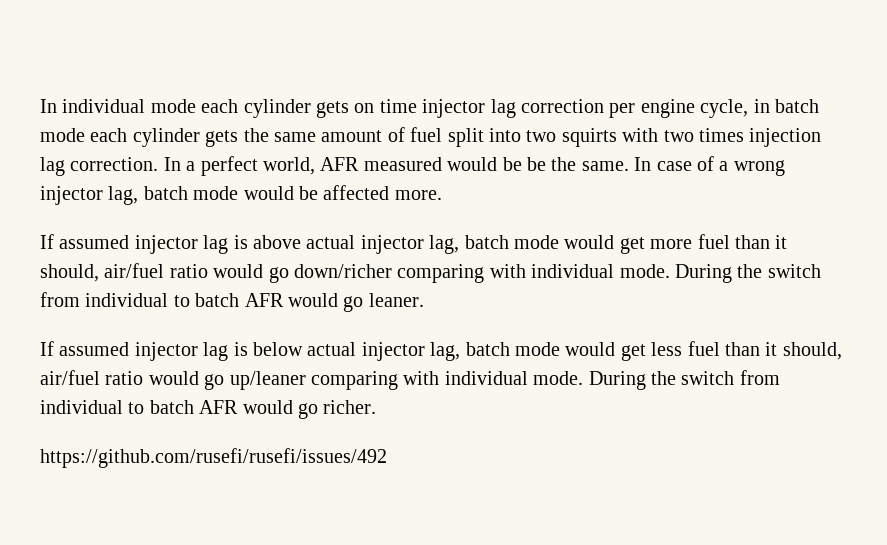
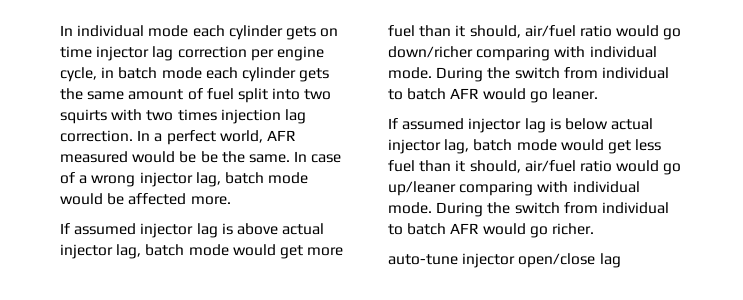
[40,448,387,468] https://github.com/rusefi/rusefi/issues/492 -> [388,253,621,268] auto-tune injector open/close lag

